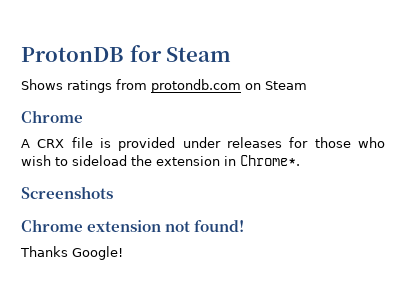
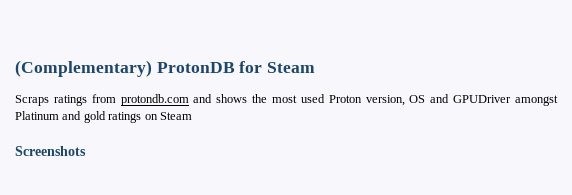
(21, 54) none -> [15,60,152,77] (Complementary)
[21,79,63,90] Shows -> [15,95,49,106] Scraps
[245,81,307,90] [21,110,83,123] [21,137,385,151] [21,155,300,166] [21,186,113,199] [21,219,245,232] [20,246,123,260] on Steam // Chrome // A CRX file is provided under releases for those who wish to sideload the extension in Chrome*. // Screenshots // Chrome extension not found! // Thanks Google! -> [193,94,558,106] [15,111,192,123] [15,146,86,156] and shows the most used Proton version, OS and GPUDriver amongst Platinum and gold ratings on Steam // Screenshots

